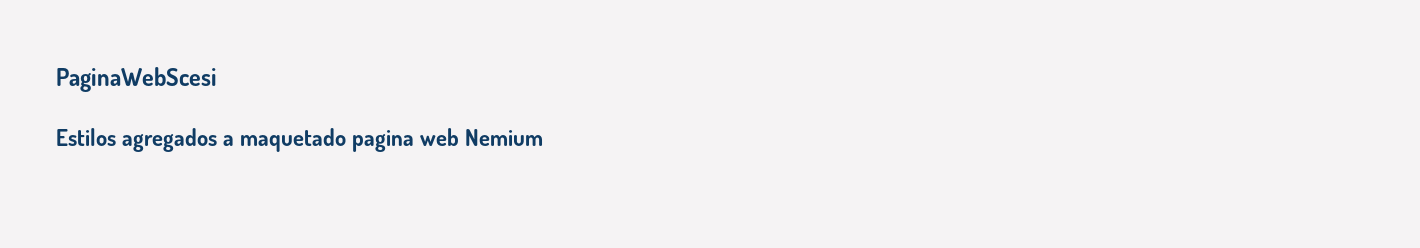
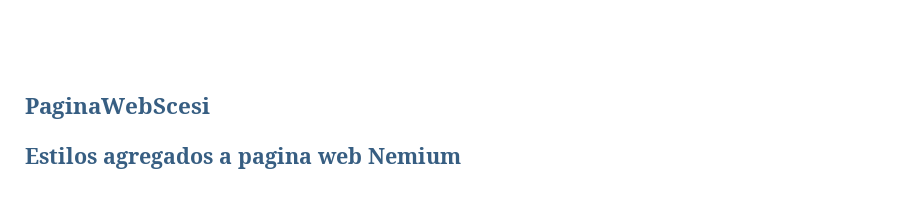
[240,128,347,152] maquetado -> (232, 158) none

